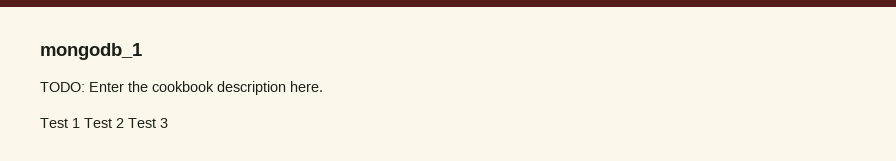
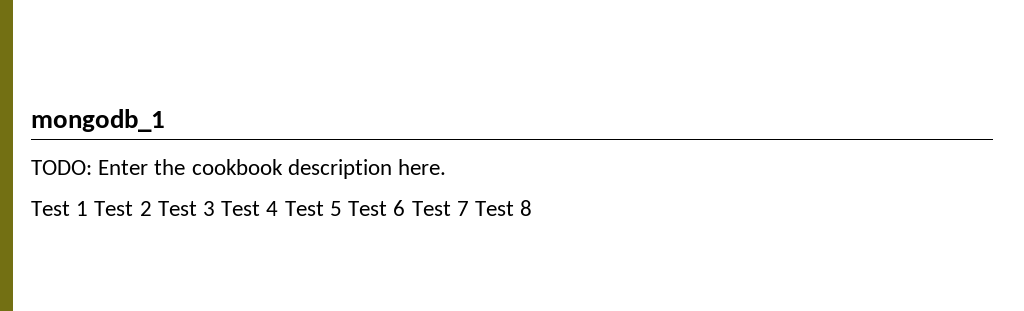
(168, 123) none -> [221,200,533,216] Test 4 Test 5 Test 6 Test 7 Test 8

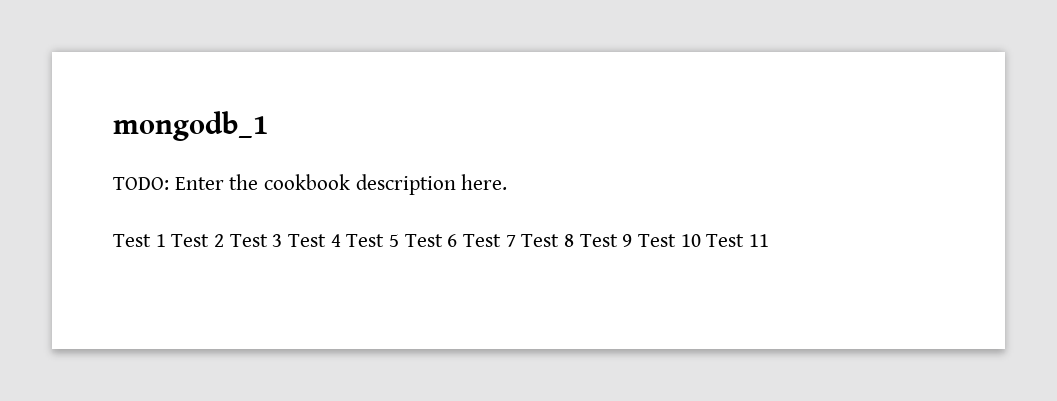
(533, 208) none -> [579,234,770,247] Test 9 Test 10 Test 11

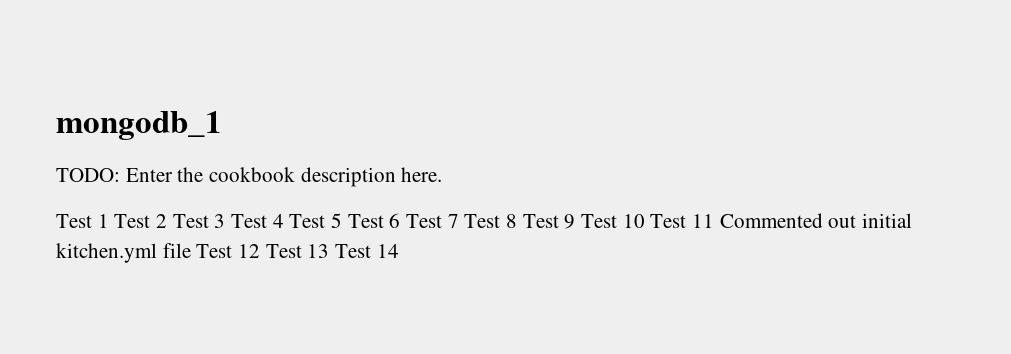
(770, 240) none -> [719,213,913,228] [56,243,399,263] Commented out initial kitchen.yml file Test 12 Test 13 Test 14

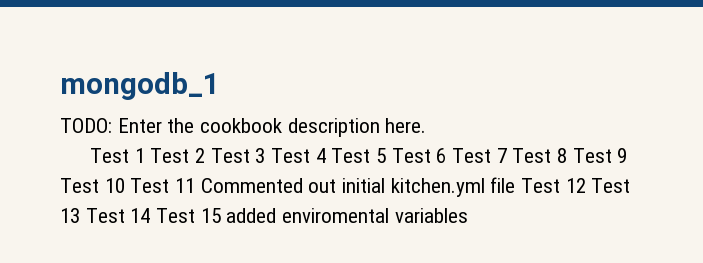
(399, 251) none -> [156,208,468,223] Test 15 added enviromental variables

